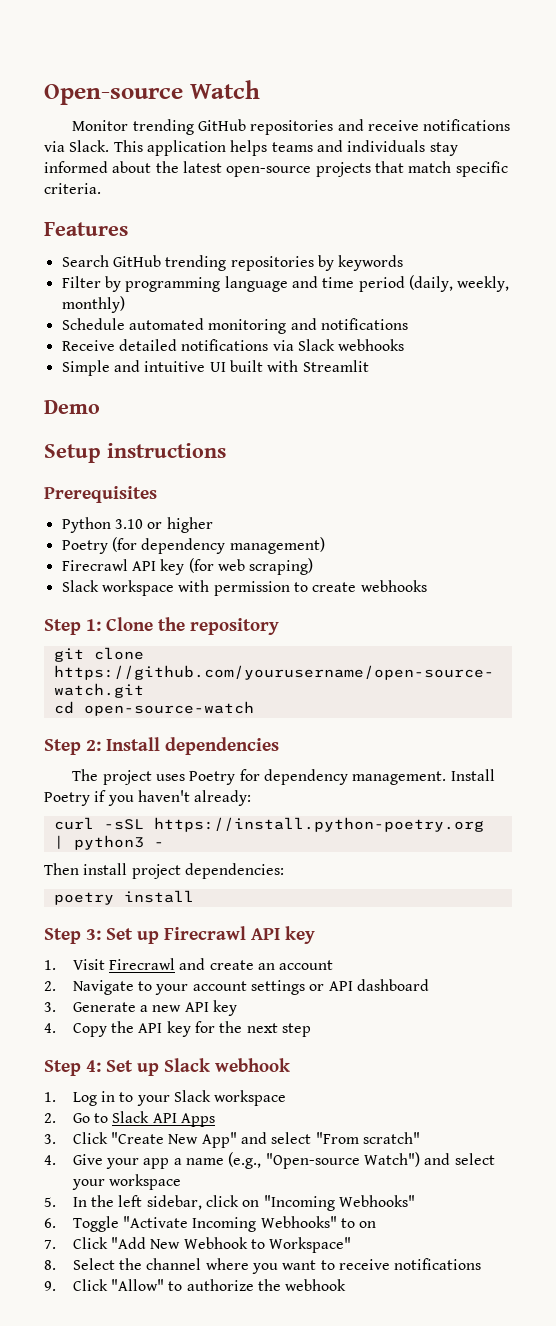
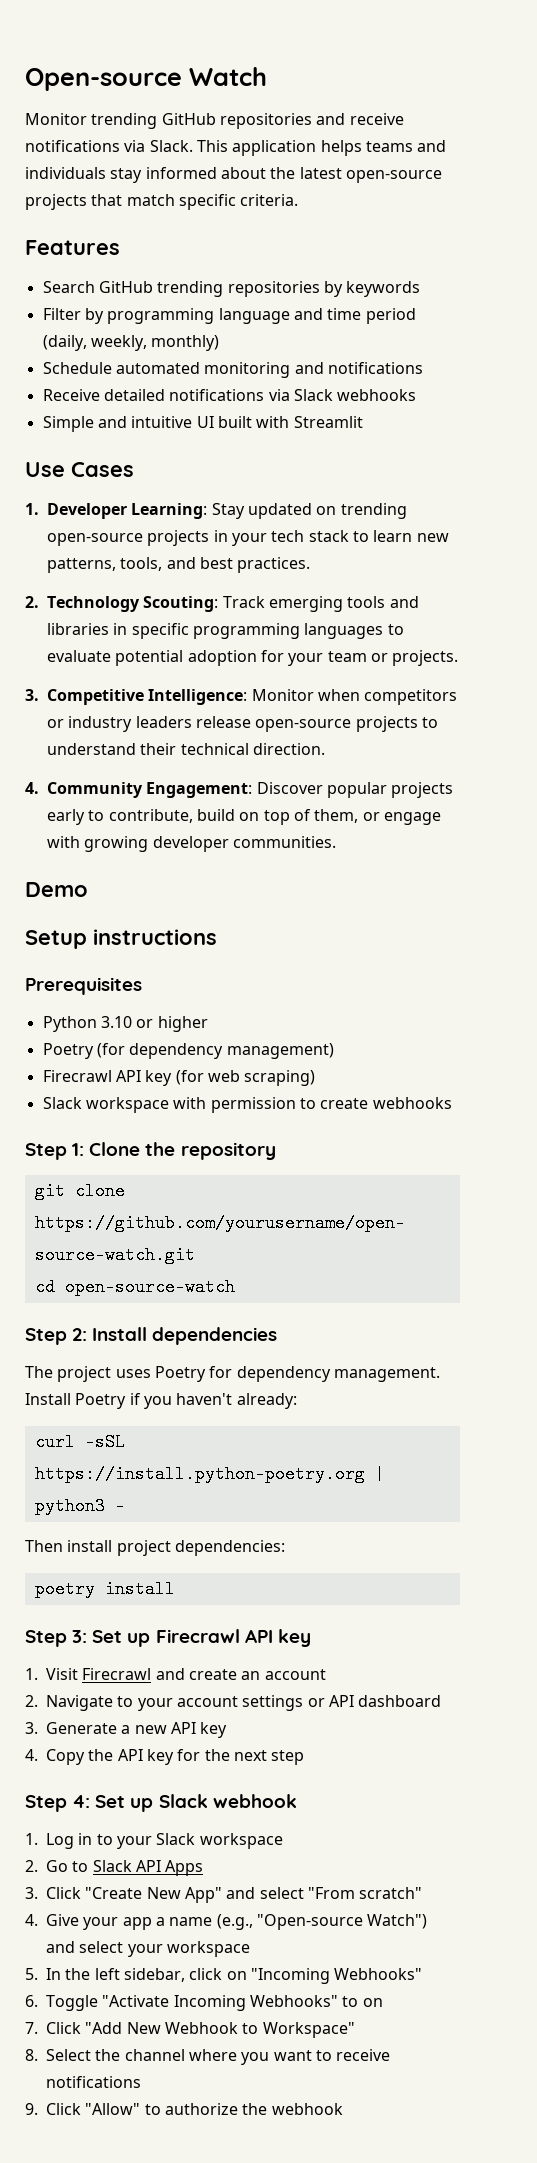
(369, 366) none -> [25,462,134,477] [25,503,407,519] [47,530,449,546] [47,557,311,573] [25,596,419,612] [47,623,404,639] [47,650,459,666] [25,689,458,705] [47,716,438,732] [47,743,325,755] [25,782,454,798] [47,809,441,825] [47,836,336,852] // Use Cases // 1. Developer Learning: Stay updated on trending open-source projects in your tech stack to learn new patterns, tools, and best practices. // 2. Technology Scouting: Track emerging tools and libraries in specific programming languages to evaluate potential adoption for your team or projects. // 3. Competitive Intelligence: Monitor when competitors or industry leaders release open-source projects to understand their technical direction. // 4. Community Engagement: Discover popular projects early to contribute, build on top of them, or engage with growing developer communities.

